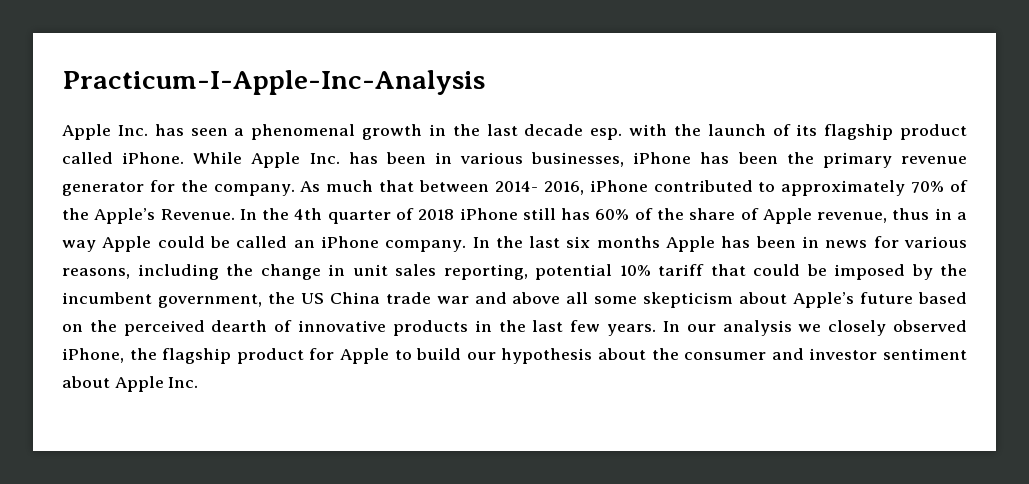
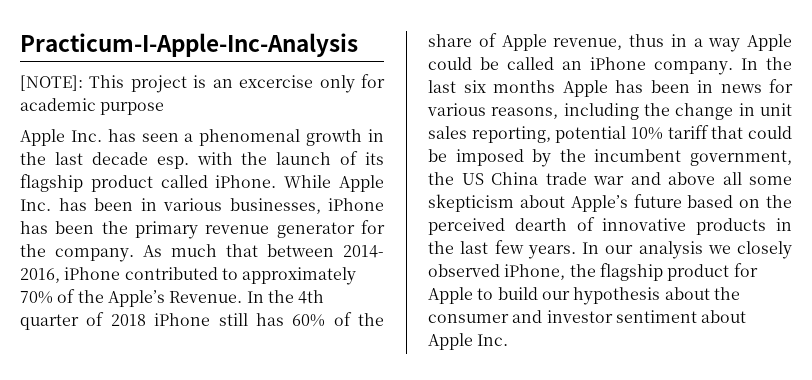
(485, 82) none -> [20,74,385,93] [20,98,165,115] // [NOTE]: This project is an excercise only for academic purpose

